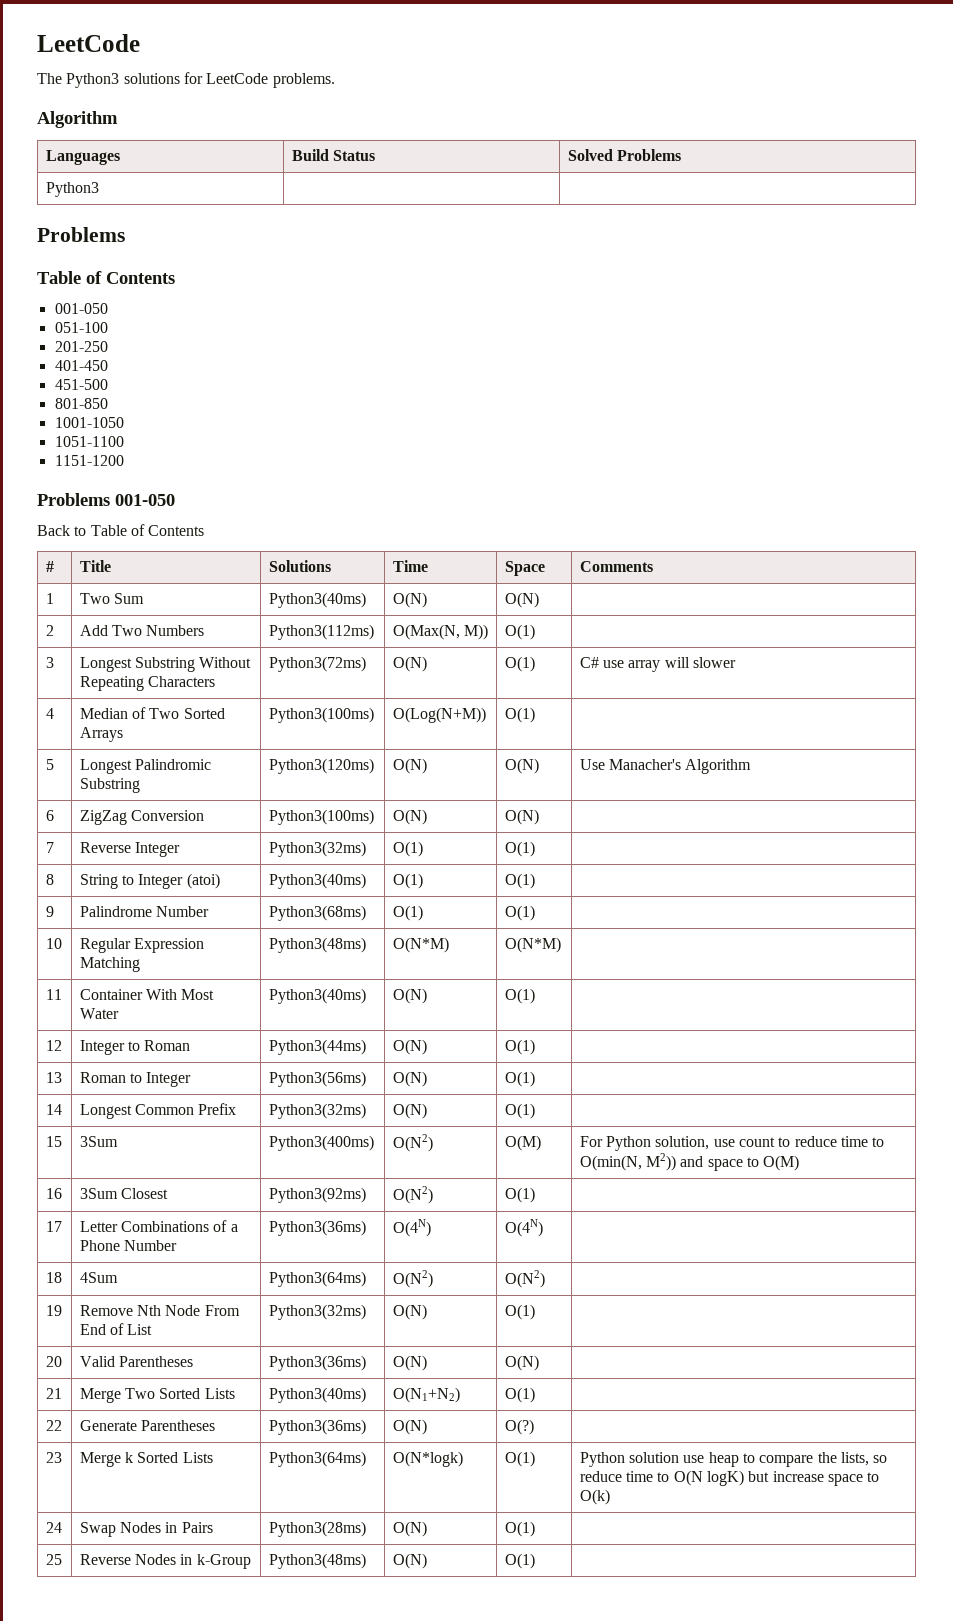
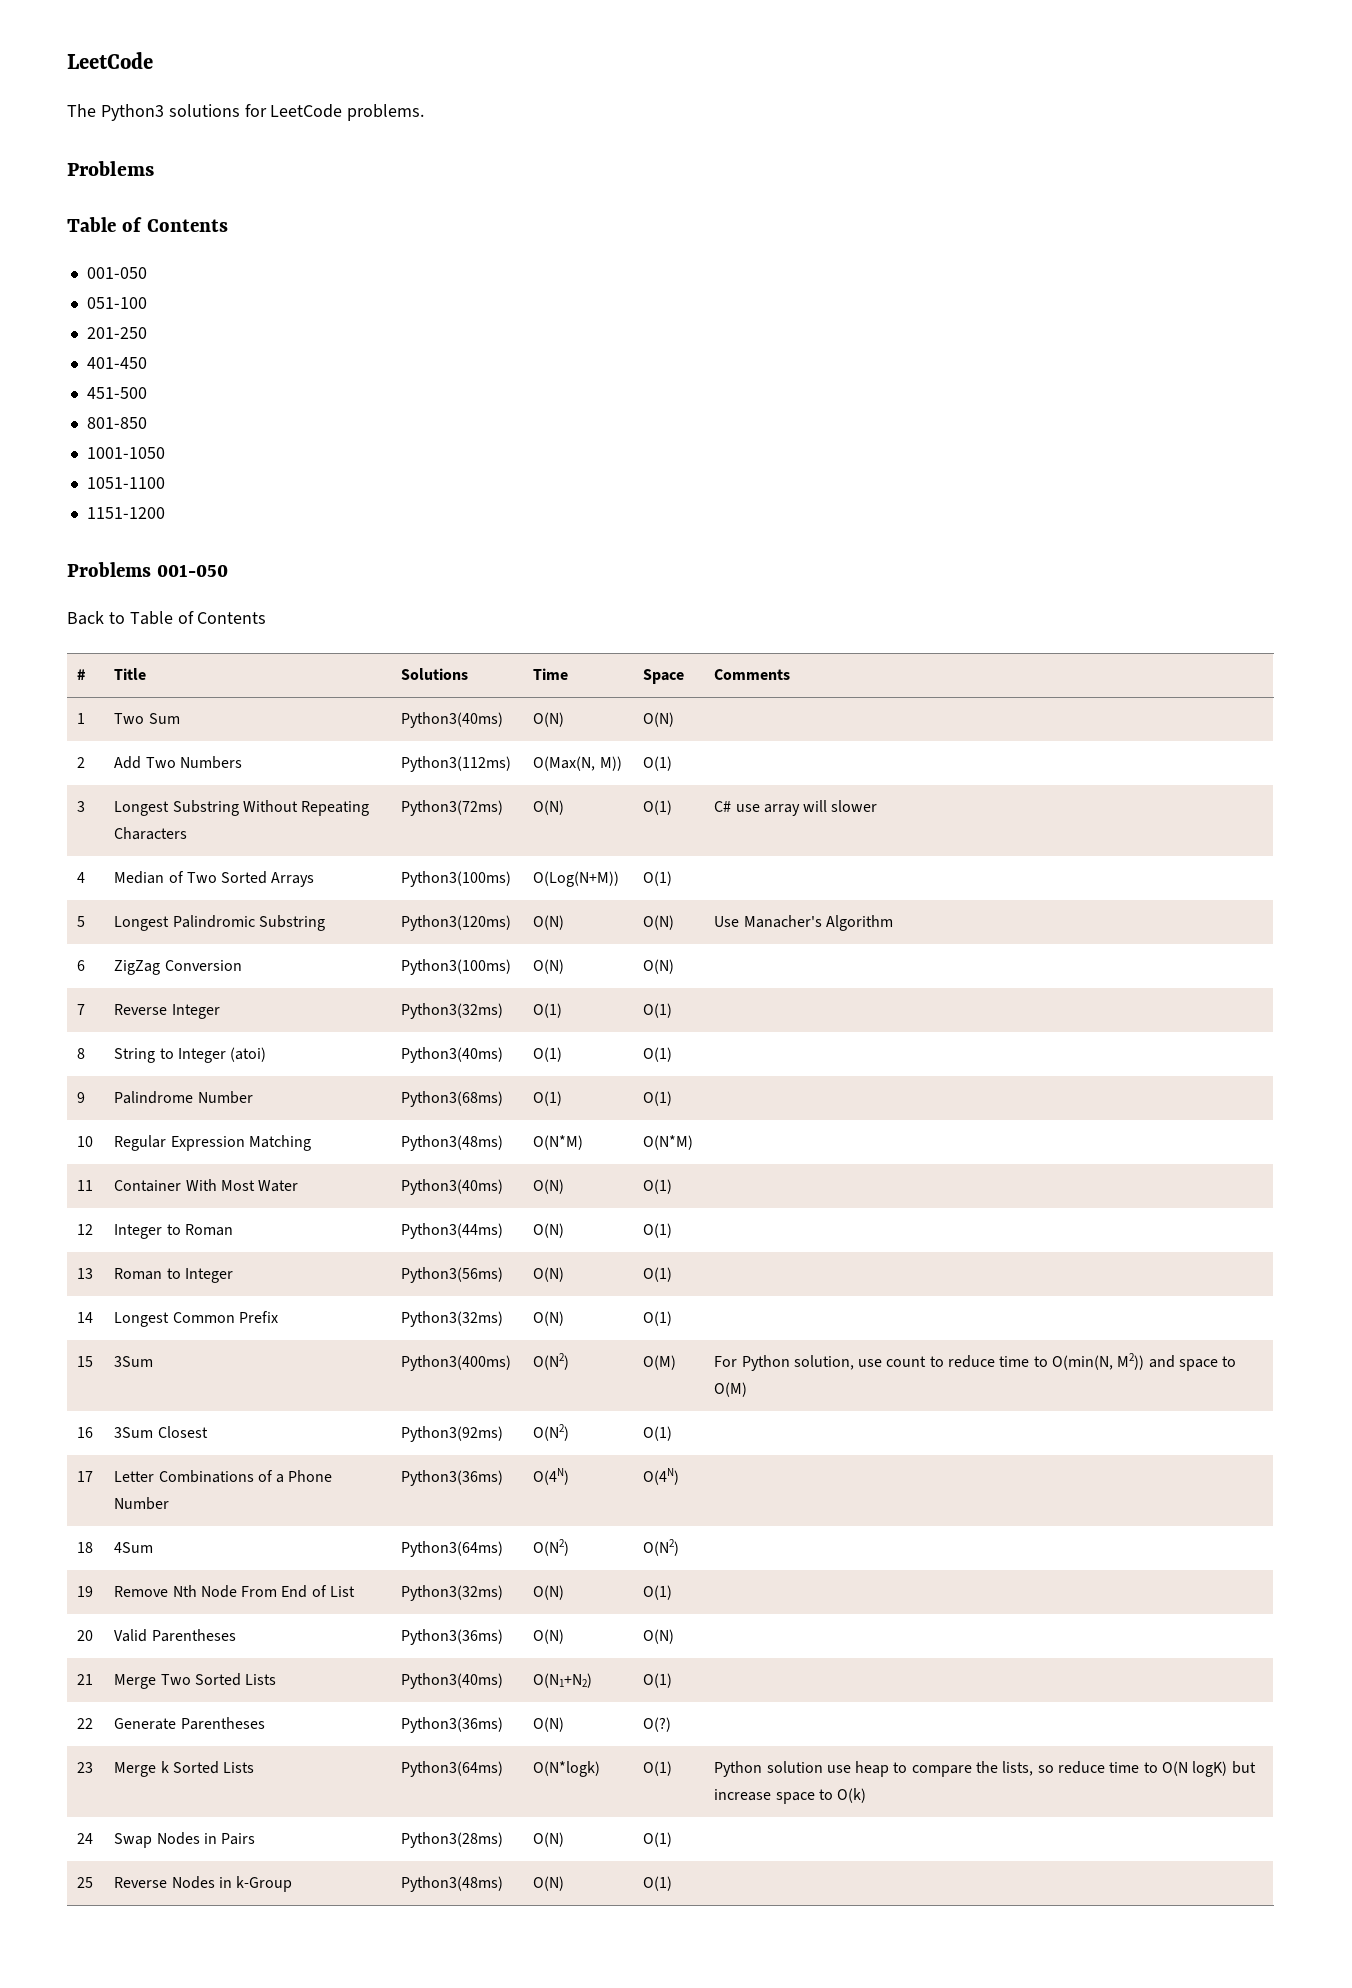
[37,111,118,128] [45,150,120,165] [291,149,375,161] [567,149,681,161] [45,182,99,197] // Algorithm // Languages | Build Status | Solved Problems // Python3 | | -> (425, 112) none

